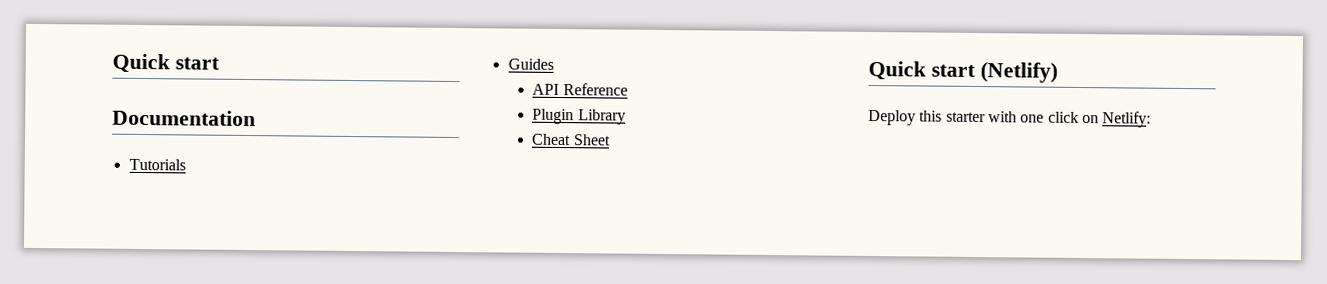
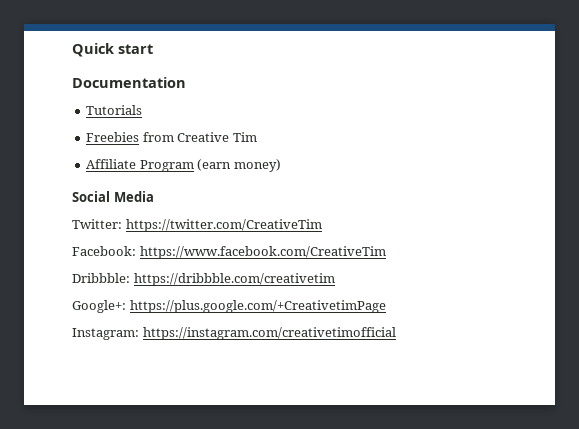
[507,58,554,70] [532,83,628,96] [532,108,626,125] [531,133,611,146] [868,60,1058,83] [868,109,1152,128] Guides // API Reference // Plugin Library // Cheat Sheet // Quick start (Netlify) // Deploy this starter with one click on Netlify: -> [86,132,257,142] [86,159,281,172] [72,191,154,202] [72,219,322,232] [72,246,386,259] [72,273,335,286] [72,300,386,313] [72,327,396,340] Freebies from Creative Tim // Affiliate Program (earn money) // Social Media // Twitter: https://twitter.com/CreativeTim // Facebook: https://www.facebook.com/CreativeTim // Dribbble: https://dribbble.com/creativetim // Google+: https://plus.google.com/+CreativetimPage // Instagram: https://instagram.com/creativetimofficial

